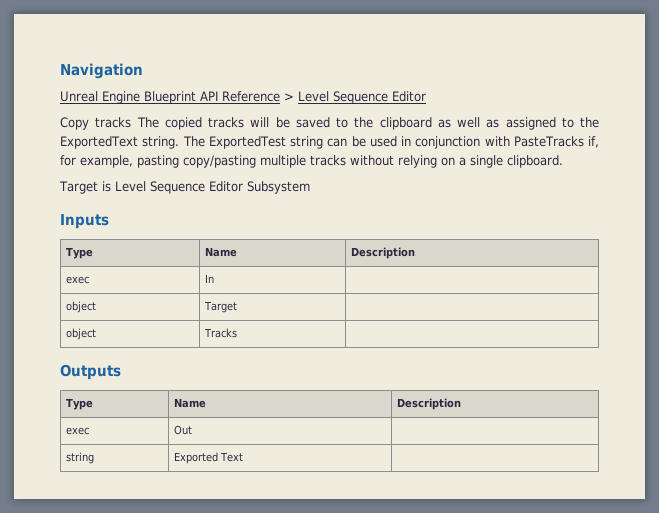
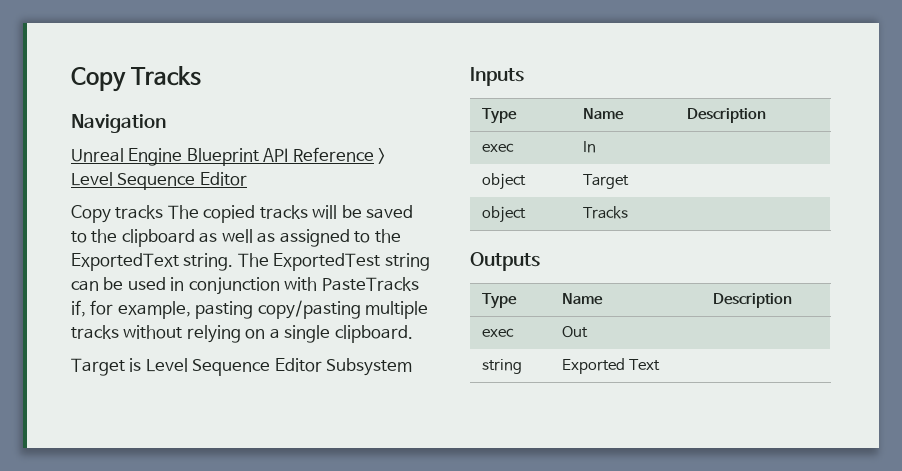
(60, 71) none -> [71,66,202,92] Copy Tracks //

